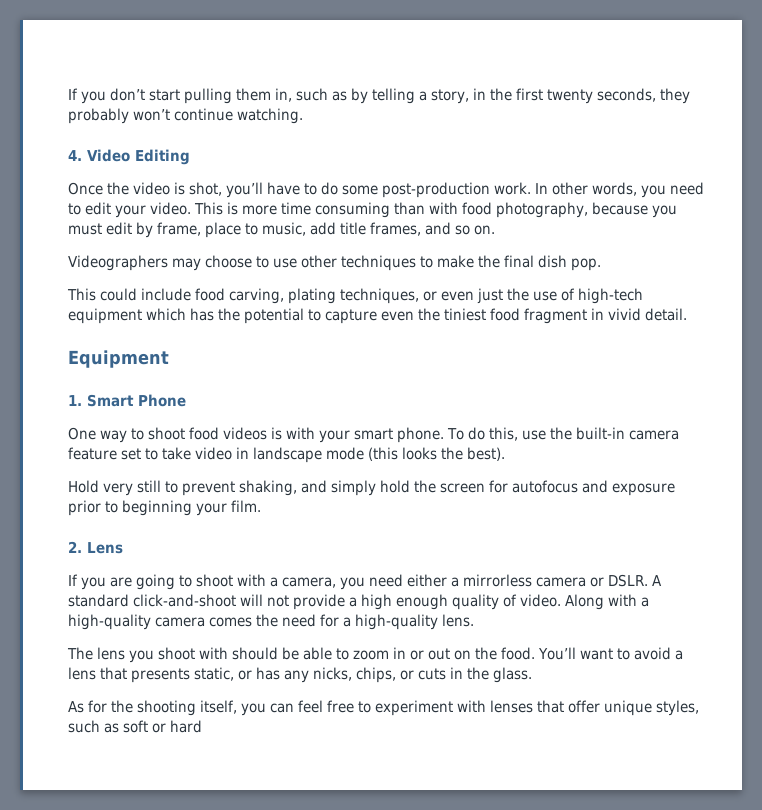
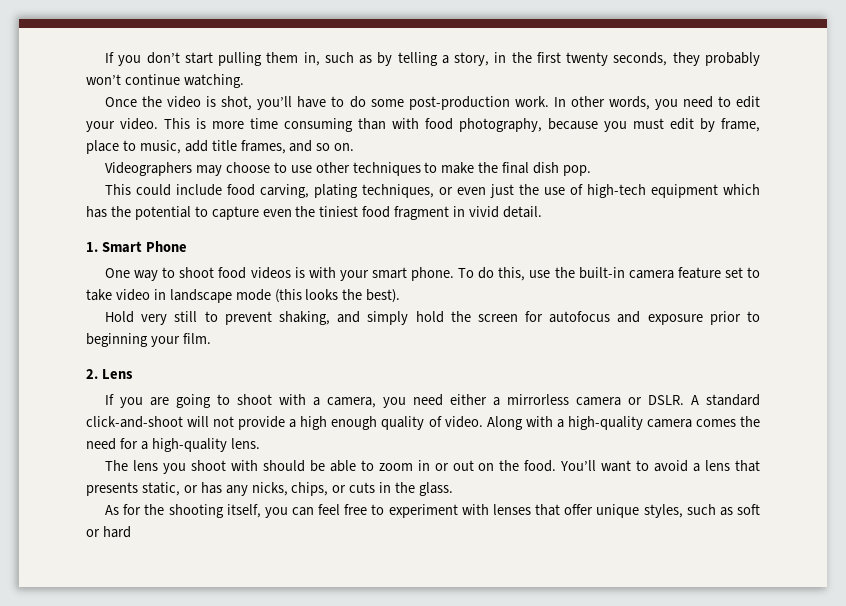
[68,149,190,165] // 4. Video Editing -> (244, 81) none
[68,350,169,368] // Equipment -> (542, 212) none

